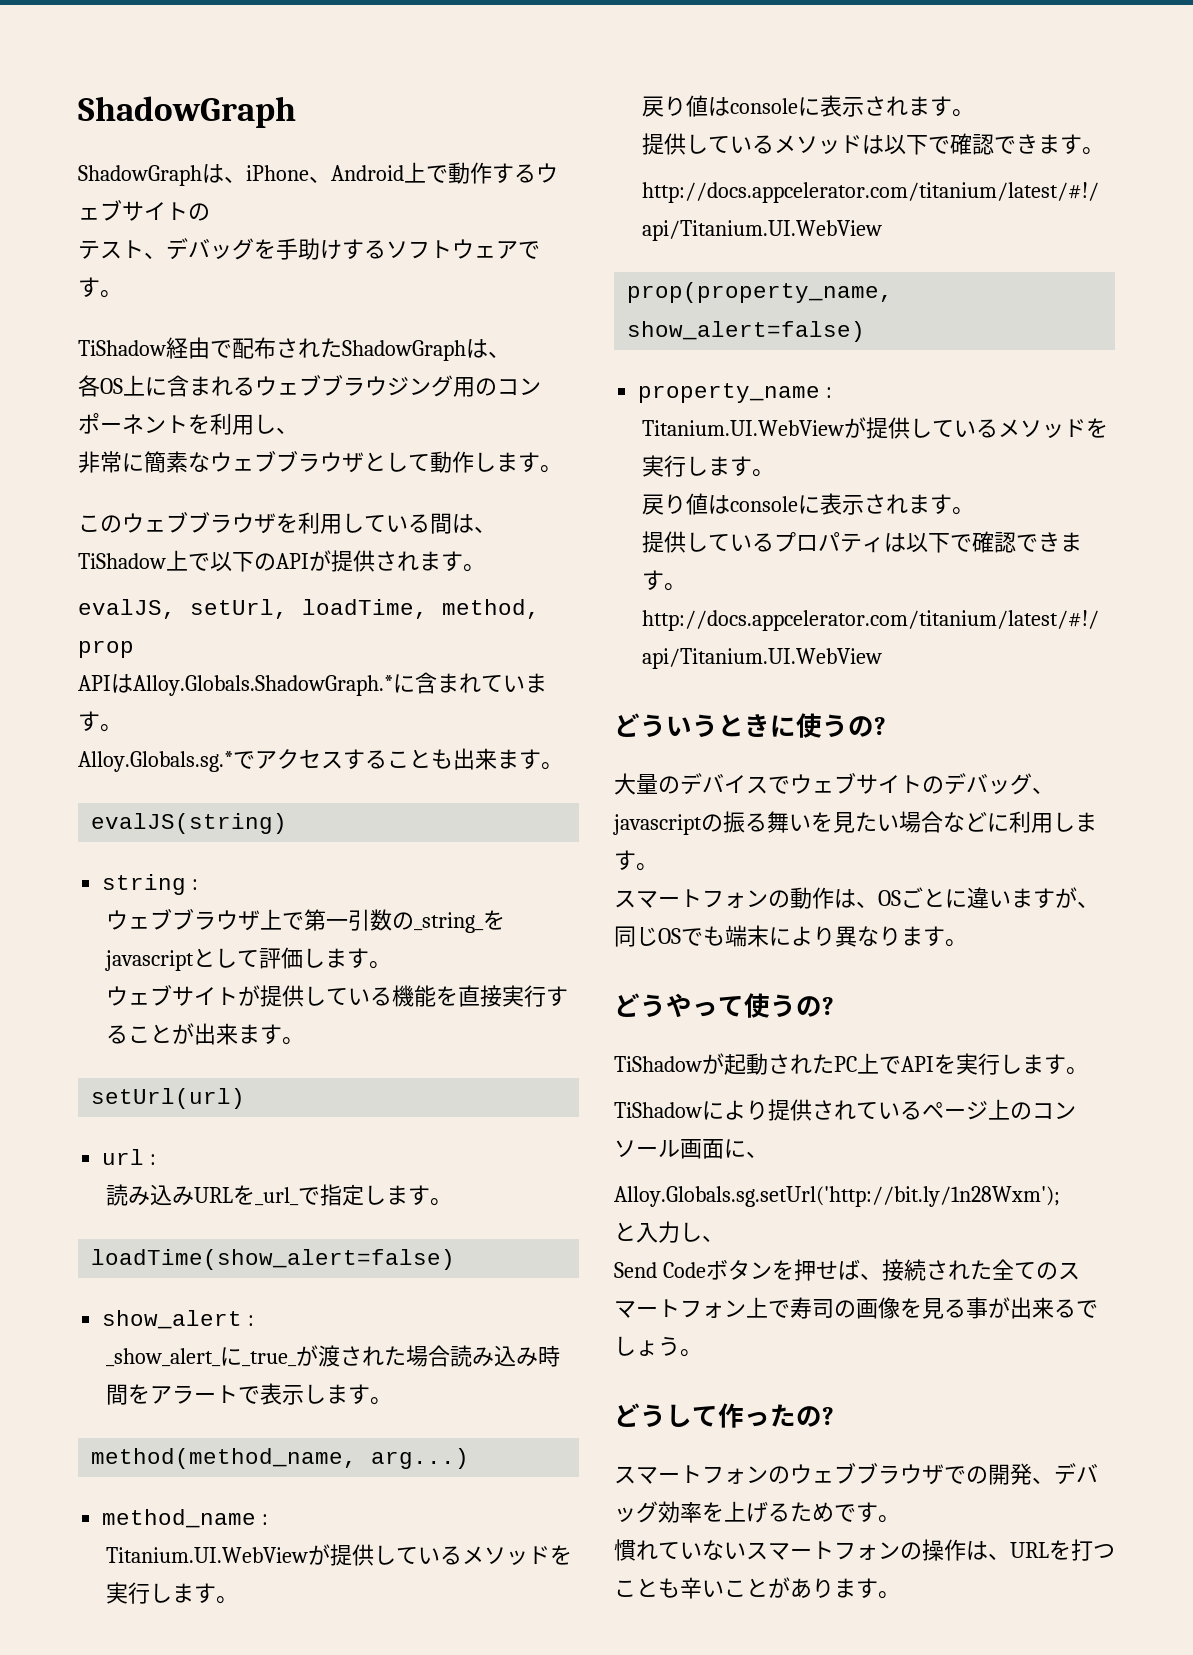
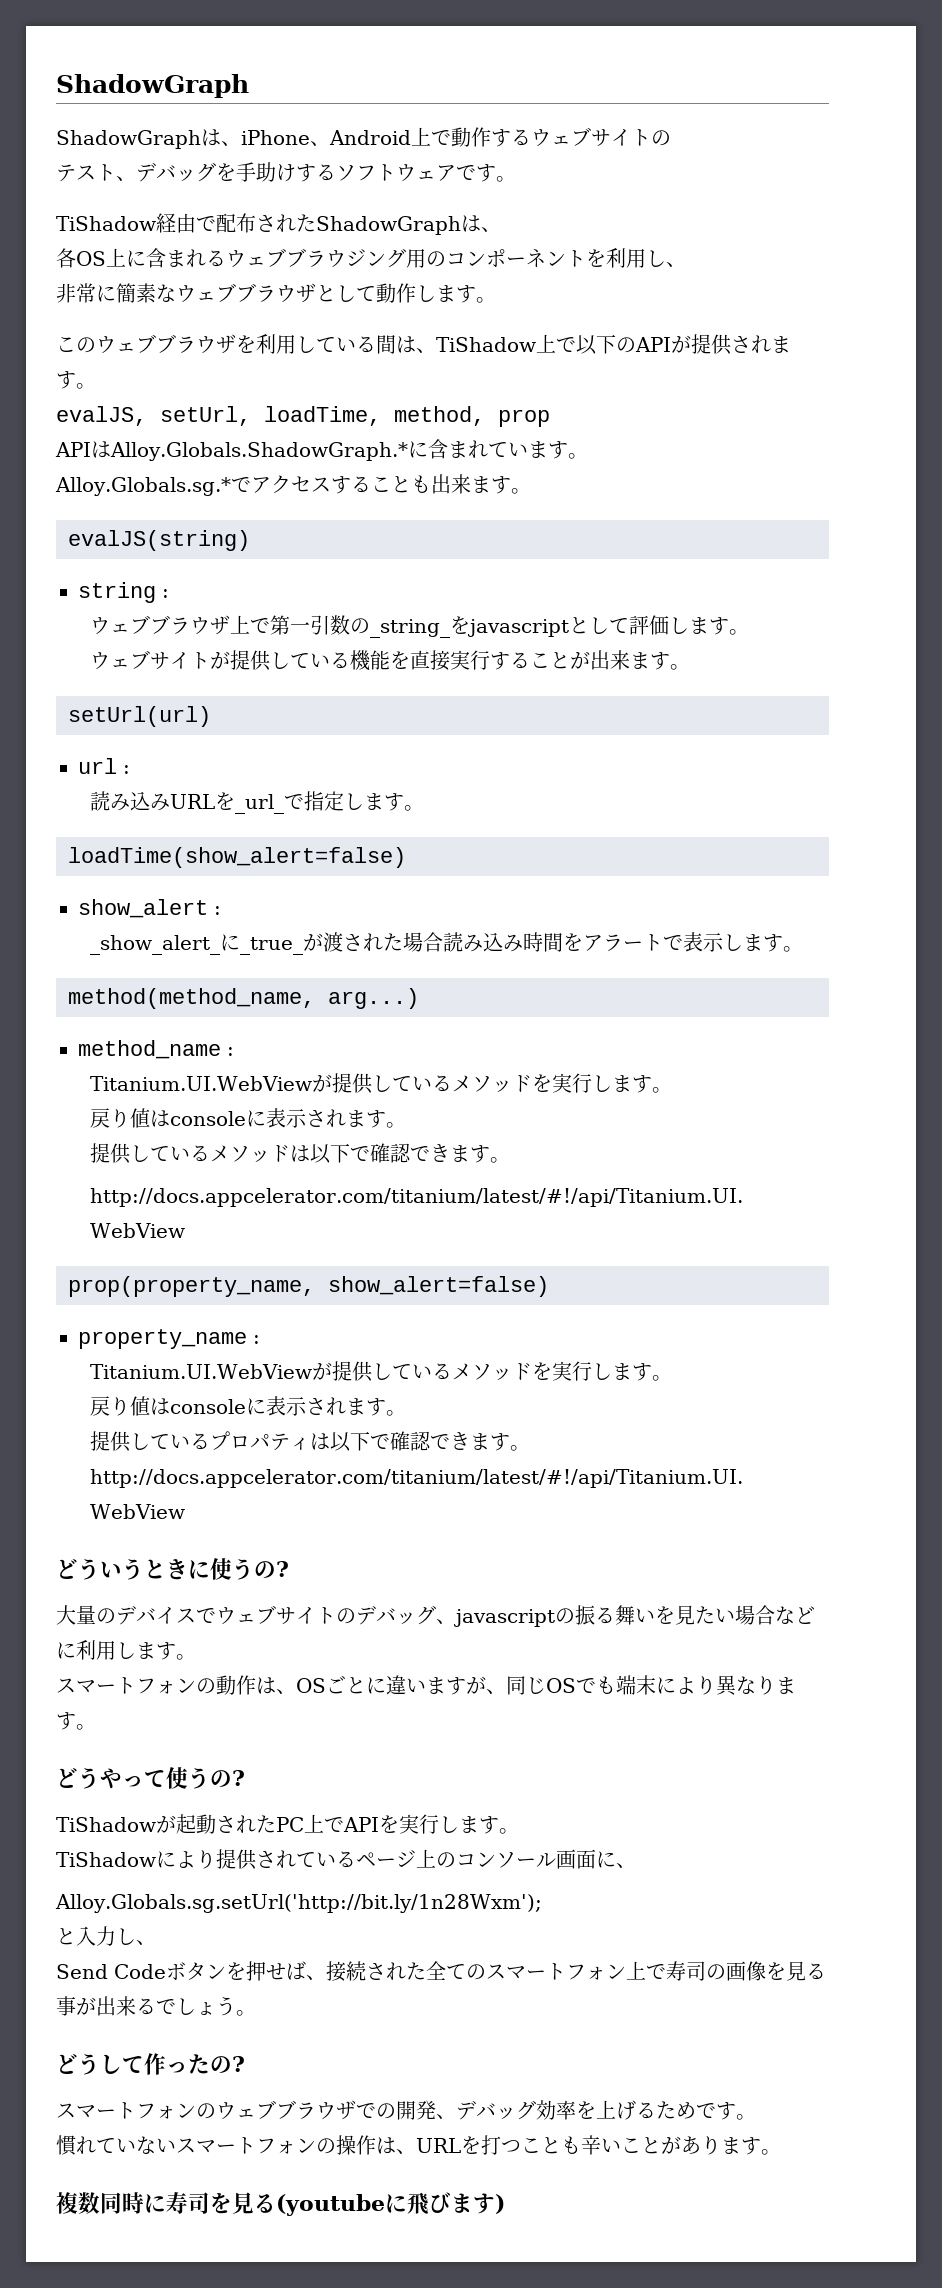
(900, 1595) none -> [56,2192,505,2216] // 複数同時に寿司を見る(youtubeに飛びます)

